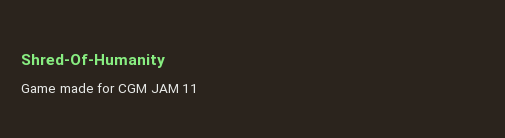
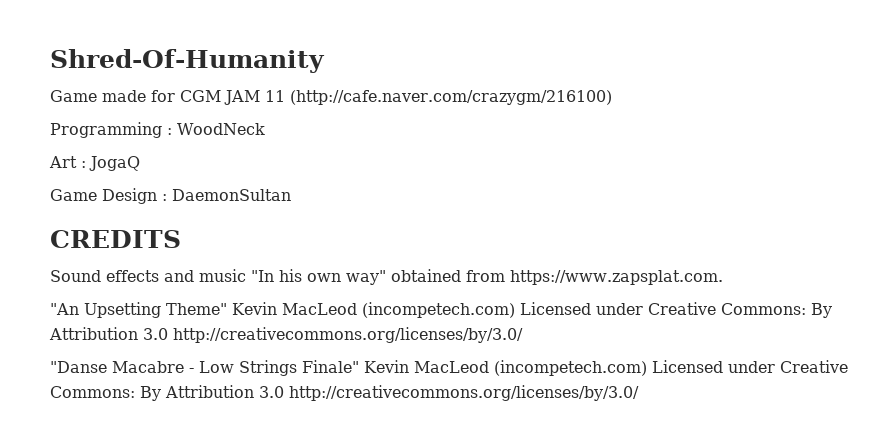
(199, 88) none -> [290,90,612,105] [50,122,265,138] [49,156,140,171] [50,188,291,204] [50,230,181,248] [50,269,723,285] [50,302,832,318] [49,327,523,343] [50,360,848,376] [50,385,639,401] (http://cafe.naver.com/crazygm/216100) // Programming : WoodNeck // Art : JogaQ // Game Design : DaemonSultan // CREDITS // Sound effects and music "In his own way" obtained from https://www.zapsplat.com. // "An Upsetting Theme" Kevin MacLeod (incompetech.com) Licensed under Creative Commons: By Attribution 3.0 http://creativecommons.org/licenses/by/3.0/ // "Danse Macabre - Low Strings Finale" Kevin MacLeod (incompetech.com) Licensed under Creative Commons: By Attribution 3.0 http://creativecommons.org/licenses/by/3.0/

